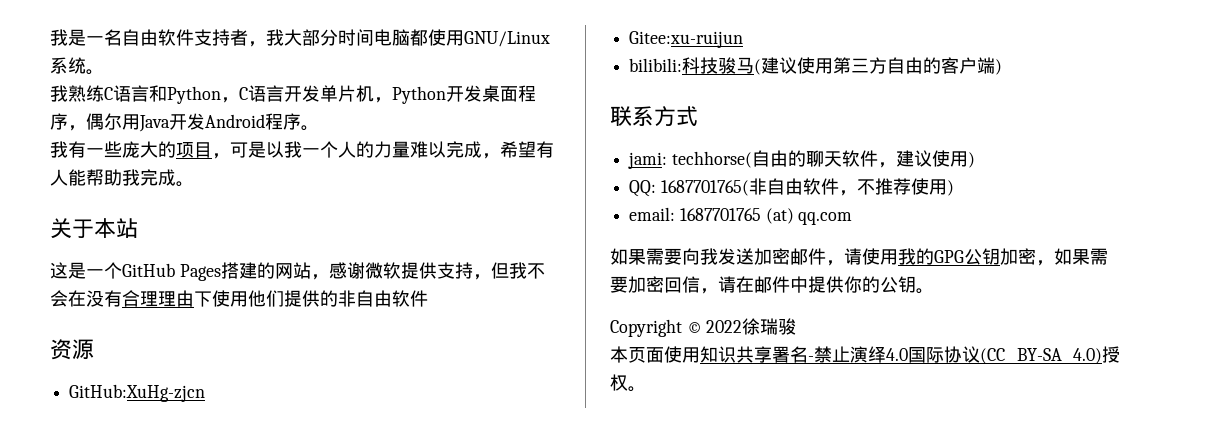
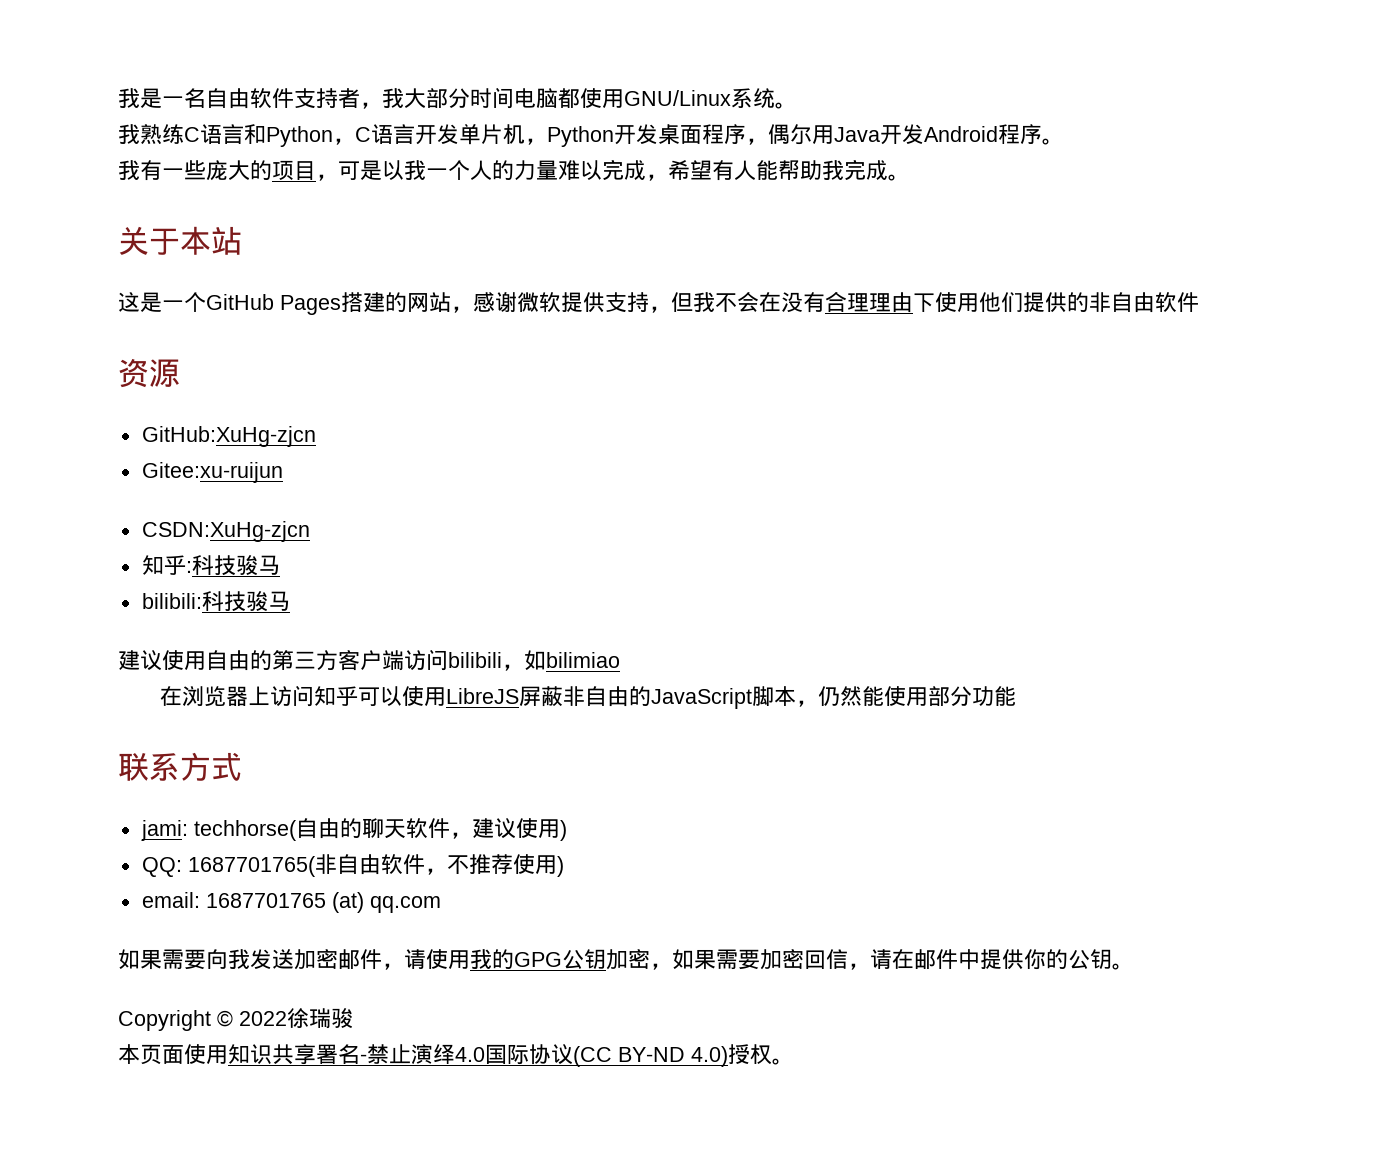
(744, 39) none -> [141,521,310,542] [141,555,280,576] // CSDN:XuHg-zjcn // 知乎:科技骏马
[754,57,1003,75] (建议使用第三方自由的客户端) -> [118,649,620,671] [160,685,1017,709] // 建议使用自由的第三方客户端访问bilibili，如bilimiao // 在浏览器上访问知乎可以使用LibreJS屏蔽非自由的JavaScript脚本，仍然能使用部分功能
[1016,348,1062,361] BY-SA -> [618,1047,685,1062] BY-ND

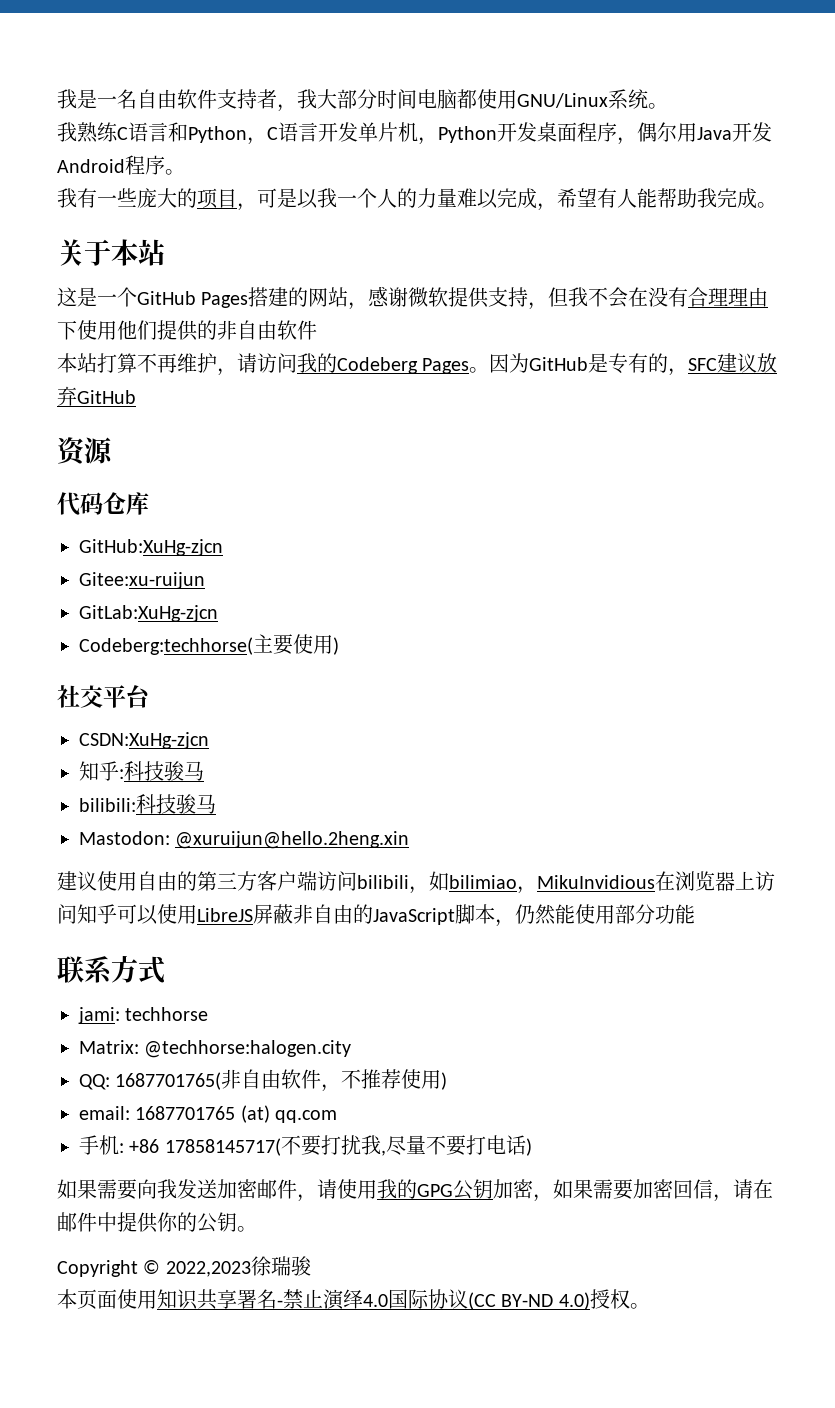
(1199, 302) none -> [57,353,778,376] [57,386,136,406] // 本站打算不再维护，请访问我的Codeberg Pages。因为GitHub是专有的，SFC建议放弃GitHub
(180, 373) none -> [57,492,149,516] // 代码仓库
(283, 472) none -> [79,605,218,622] [79,634,339,655] [57,685,150,708] // GitLab:XuHg-zjcn // Codeberg:techhorse(主要使用) // 社交平台
(290, 601) none -> [79,831,410,849] // Mastodon: @xuruijun@hello.2heng.xin
(620, 660) // -> [517,875,655,894] ，MikuInvidious
[193,818,567,841] techhorse(自由的聊天软件，建议使用) -> [125,1007,209,1021] [79,1040,352,1058] techhorse // Matrix: @techhorse:halogen.city
(441, 904) none -> [79,1135,532,1156] // 手机: +86 17858145717(不要打扰我,尽量不要打电话)
[239,1011,287,1026] 2022 -> [165,1261,251,1277] 2022,2023

